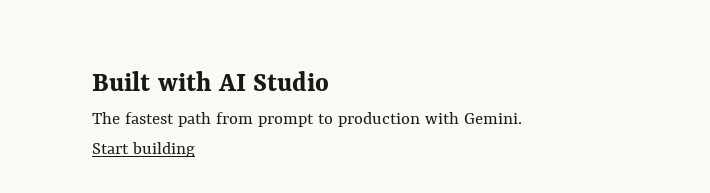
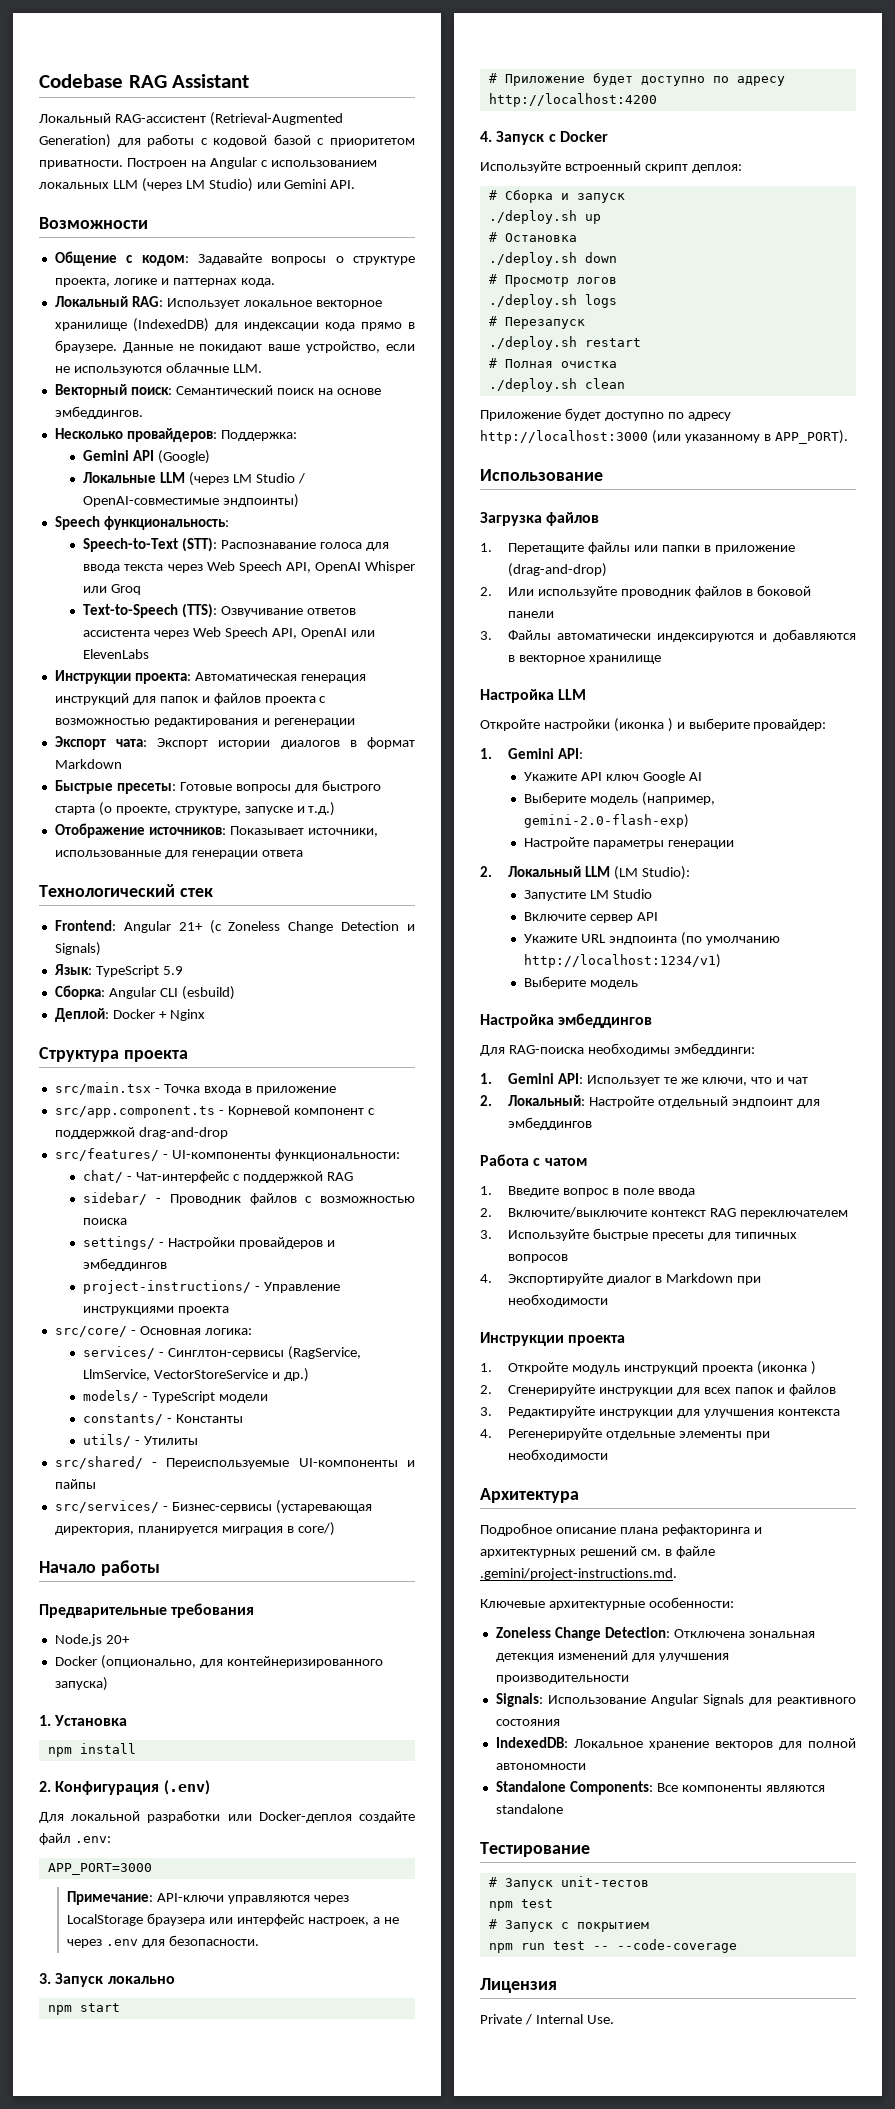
[92,71,330,91] [92,112,522,127] [92,142,195,157] Built with AI Studio // The fastest path from prompt to production with Gemini. // Start building -> [39,74,250,88] [39,112,343,126] [39,134,415,148] [39,157,377,169] [39,178,356,192] [39,217,148,229] [54,251,415,266] [54,278,275,287] [54,296,382,309] [54,318,415,332] [54,340,415,353] [54,362,262,375] [54,384,381,398] [54,406,143,419] [54,428,297,442] [83,450,211,464] [83,472,305,486] [83,494,300,508] [54,516,229,530] [83,537,389,552] [83,561,416,573] [83,584,142,595] [83,603,357,618] [83,627,375,639] [83,649,150,659] [54,670,366,684] [54,693,327,705] [54,718,355,727] [54,736,416,750] [54,759,122,769] [54,780,381,794] [54,802,336,816] [54,823,378,838] [54,850,303,859] [39,884,213,897] [54,920,415,934] [54,942,101,956] [53,964,183,977] [54,985,235,1000] [54,1008,205,1022] [39,1047,188,1062] [54,1082,336,1095] [54,1105,375,1118] [54,1127,228,1139] [54,1148,400,1161] [83,1170,353,1183] [83,1192,415,1205] [83,1218,128,1225] [83,1236,335,1250] [83,1258,168,1271] [83,1280,341,1294] [83,1306,230,1315] [54,1326,252,1337] [83,1346,362,1360] [83,1368,310,1382] [83,1390,269,1403] [83,1414,244,1425] [83,1434,199,1447] [54,1456,415,1469] [54,1479,96,1489] [54,1500,372,1514] [54,1522,335,1536] [39,1560,160,1576] [39,1603,255,1618] [54,1634,130,1646] [54,1655,383,1669] [54,1677,108,1691] [39,1715,128,1726] [47,1743,136,1757] [39,1780,210,1795] [39,1810,415,1823] [39,1833,111,1845] [47,1863,152,1875] [67,1891,350,1905] [67,1913,399,1926] [67,1935,260,1948] [39,1973,175,1987] [47,2003,120,2015] [488,73,785,86] [488,93,657,107] [480,131,608,145] [480,161,742,173] [488,190,625,203] [488,210,601,224] [488,232,577,242] [488,252,617,266] [488,274,617,287] [488,294,617,308] [488,316,585,329] [488,336,641,350] [488,358,617,368] [488,378,625,392] [480,408,731,421] [480,430,848,444] [480,469,603,481] [480,512,600,526] [480,542,795,554] [508,563,608,577] [480,585,811,598] [508,611,555,618] [480,629,856,642] [508,655,662,664] [480,689,587,703] [480,718,827,732] [480,748,584,759] [524,771,702,783] [524,792,716,806] [524,814,690,828] [524,837,735,849] [480,866,691,880] [524,889,653,901] [524,912,659,923] [524,932,780,946] [524,954,722,968] [524,976,639,989] [480,1013,653,1028] [480,1043,755,1056] [480,1073,808,1086] [480,1095,821,1108] [508,1117,593,1130] [480,1154,587,1166] [480,1186,696,1197] [480,1207,849,1219] [480,1228,798,1241] [508,1254,569,1263] [480,1273,762,1285] [508,1294,609,1307] [480,1332,626,1346] [480,1361,816,1375] [480,1384,836,1396] [480,1406,841,1418] [480,1428,771,1440] [508,1449,609,1462] [480,1488,579,1503] [480,1523,762,1536] [480,1546,715,1558] [480,1568,677,1580] [480,1597,734,1610] [495,1627,815,1641] [495,1650,729,1662] [495,1675,629,1684] [495,1693,856,1707] [495,1719,560,1726] [495,1737,856,1750] [495,1763,586,1770] [495,1781,825,1795] [495,1804,563,1814] [480,1842,590,1857] [488,1876,649,1890] [488,1899,553,1911] [488,1919,649,1932] [488,1939,737,1953] [480,1978,557,1993] [480,2014,614,2025] Codebase RAG Assistant // Локальный RAG-ассистент (Retrieval-Augmented Generation) для работы с кодовой базой с приоритетом приватности. Построен на Angular с использованием локальных LLM (через LM Studio) или Gemini API. // Возможности // Общение с кодом: Задавайте вопросы о структуре проекта, логике и паттернах кода. // Локальный RAG: Использует локальное векторное хранилище (IndexedDB) для индексации кода прямо в браузере. Данные не покидают ваше устройство, если не используются облачные LLM. // Векторный поиск: Семантический поиск на основе эмбеддингов. // Несколько провайдеров: Поддержка: // Gemini API (Google) // Локальные LLM (через LM Studio / OpenAI-совместимые эндпоинты) // Speech функциональность: // Speech-to-Text (STT): Распознавание голоса для ввода текста через Web Speech API, OpenAI Whisper или Groq // Text-to-Speech (TTS): Озвучивание ответов ассистента через Web Speech API, OpenAI или ElevenLabs // Инструкции проекта: Автоматическая генерация инструкций для папок и файлов проекта с возможностью редактирования и регенерации // Экспорт чата: Экспорт истории диалогов в формат Markdown // Быстрые пресеты: Готовые вопросы для быстрого старта (о проекте, структуре, запуске и т.д.) // Отображение источников: Показывает источники, использованные для генерации ответа // Технологический стек // Frontend: Angular 21+ (с Zoneless Change Detection и Signals) // Язык: TypeScript 5.9 // Сборка: Angular CLI (esbuild) // Деплой: Docker + Nginx // Структура проекта // src/main.tsx - Точка входа в приложение // src/app.component.ts - Корневой компонент с поддержкой drag-and-drop // src/features/ - UI-компоненты функциональности: // chat/ - Чат-интерфейс с поддержкой RAG // sidebar/ - Проводник файлов с возможностью поиска // settings/ - Настройки провайдеров и эмбеддингов // project-instructions/ - Управление инструкциями проекта // src/core/ - Основная логика: // services/ - Синглтон-сервисы (RagService, LlmService, VectorStoreService и др.) // models/ - TypeScript модели // constants/ - Константы // utils/ - Утилиты // src/shared/ - Переиспользуемые UI-компоненты и пайпы // src/services/ - Бизнес-сервисы (устаревающая директория, планируется миграция в core/) // Начало работы // Предварительные требования // Node.js 20+ // Docker (опционально, для контейнеризированного запуска) // 1. Установка // npm install // 2. Конфигурация (.env) // Для локальной разработки или Docker-деплоя создайте файл .env: // APP_PORT=3000 // Примечание: API-ключи управляются через LocalStorage браузера или интерфейс настроек, а не через .env для безопасности. // 3. Запуск локально // npm start // # Приложение будет доступно по адресу http://localhost:4200 // 4. Запуск с Docker // Используйте встроенный скрипт деплоя: // # Сборка и запуск // ./deploy.sh up // # Остановка // ./deploy.sh down // # Просмотр логов // ./deploy.sh logs // # Перезапуск // ./deploy.sh restart // # Полная очистка // ./deploy.sh clean // Приложение будет доступно по адресу http://localhost:3000 (или указанному в APP_PORT). // Использование // Загрузка файлов // 1. Перетащите файлы или папки в приложение (drag-and-drop) // 2. Или используйте проводник файлов в боковой панели // 3. Файлы автоматически индексируются и добавляются в векторное хранилище // Настройка LLM // Откройте настройки (иконка ) и выберите провайдер: // 1. Gemini API: // Укажите API ключ Google AI // Выберите модель (например, gemini-2.0-flash-exp) // Настройте параметры генерации // 2. Локальный LLM (LM Studio): // Запустите LM Studio // Включите сервер API // Укажите URL эндпоинта (по умолчанию http://localhost:1234/v1) // Выберите модель // Настройка эмбеддингов // Для RAG-поиска необходимы эмбеддинги: // 1. Gemini API: Использует те же ключи, что и чат // 2. Локальный: Настройте отдельный эндпоинт для эмбеддингов // Работа с чатом // 1. Введите вопрос в поле ввода // 2. Включите/выключите контекст RAG переключателем // 3. Используйте быстрые пресеты для типичных вопросов // 4. Экспортируйте диалог в Markdown при необходимости // Инструкции проекта // 1. Откройте модуль инструкций проекта (иконка ) // 2. Сгенерируйте инструкции для всех папок и файлов // 3. Редактируйте инструкции для улучшения контекста // 4. Регенерируйте отдельные элементы при необходимости // Архитектура // Подробное описание плана рефакторинга и архитектурных решений см. в файле .gemini/project-instructions.md. // Ключевые архитектурные особенности: // Zoneless Change Detection: Отключена зональная детекция изменений для улучшения производительности // Signals: Использование Angular Signals для реактивного состояния // IndexedDB: Локальное хранение векторов для полной автономности // Standalone Components: Все компоненты являются standalone // Тестирование // # Запуск unit-тестов // npm test // # Запуск с покрытием // npm run test -- --code-coverage // Лицензия // Private / Internal Use.

